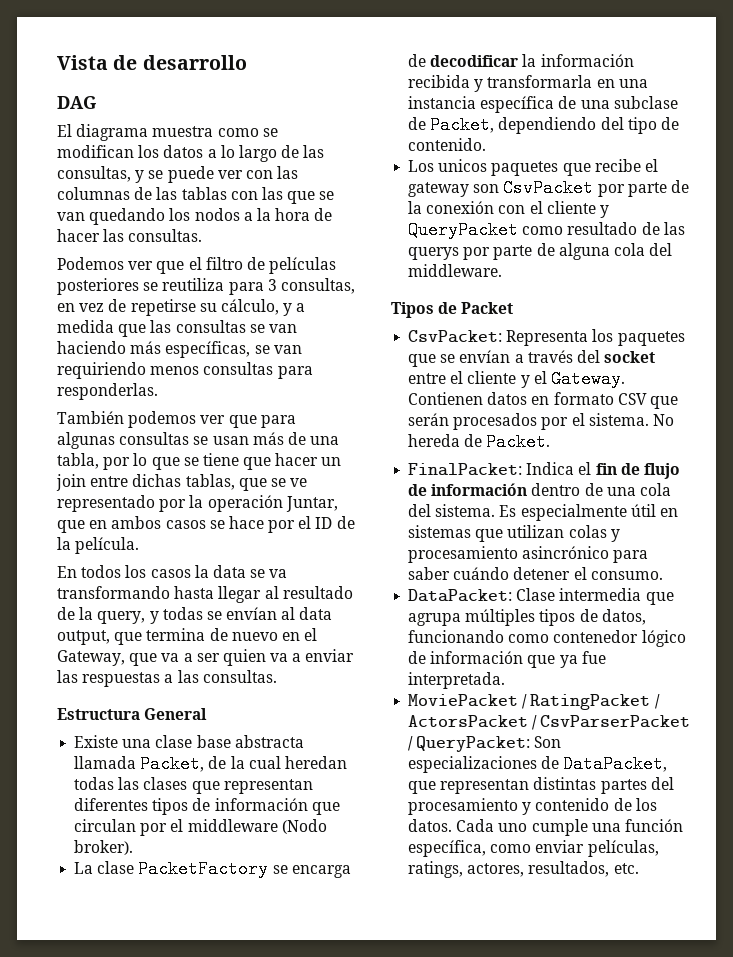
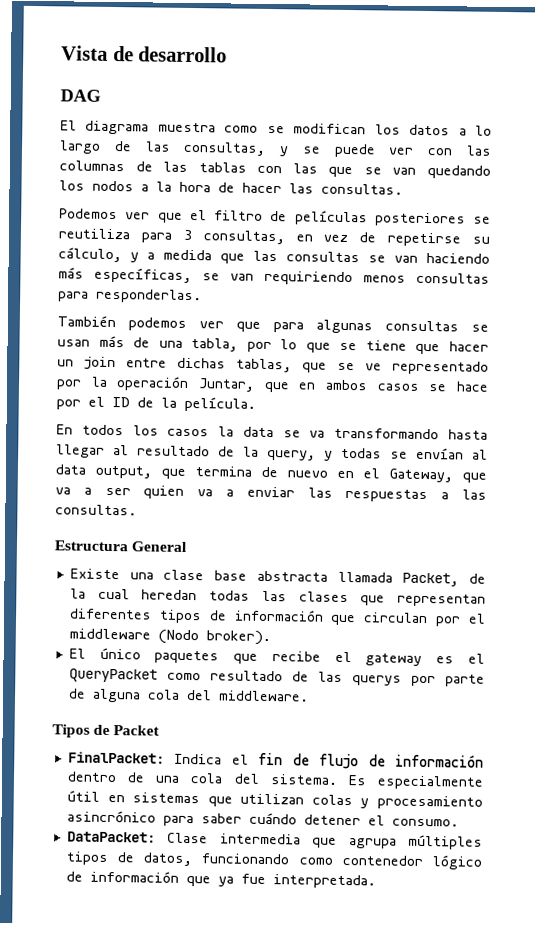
[74,860,351,878] [408,54,634,67] [408,75,648,92] [408,96,678,113] [408,116,679,134] [408,138,487,151] [408,159,488,172] La clase PacketFactory se encarga de decodificar la información recibida y transformarla en una instancia específica de una subclase de Packet, dependiendo del tipo de contenido. // Los unicos -> [68,647,141,660] El único
[473,179,689,197] [408,201,609,218] son CsvPacket por parte de la conexión con el cliente y -> [436,653,486,664] es el
[408,329,685,346] [408,350,656,367] [408,370,625,388] [408,392,678,409] [408,413,674,430] [408,433,551,451] // CsvPacket: Representa los paquetes que se envían a través del socket entre el cliente y el Gateway. Contienen datos en formato CSV que serán procesados por el sistema. No hereda de Packet. -> (161, 730) none
[408,694,660,710] [408,715,691,730] [408,736,562,752] [408,755,668,773] [408,777,674,794] [408,798,657,815] [408,819,683,836] [408,840,659,857] [408,861,639,878] // MoviePacket / RatingPacket / ActorsPacket / CsvParserPacket / QueryPacket: Son especializaciones de DataPacket, que representan distintas partes del procesamiento y contenido de los datos. Cada uno cumple una función específica, como enviar películas, ratings, actores, resultados, etc. -> (376, 881) none

